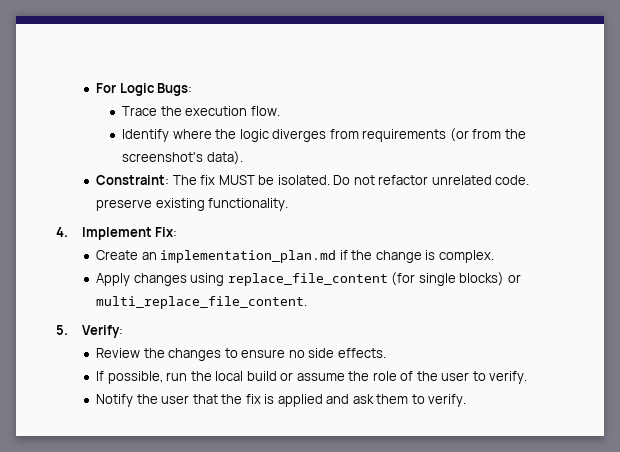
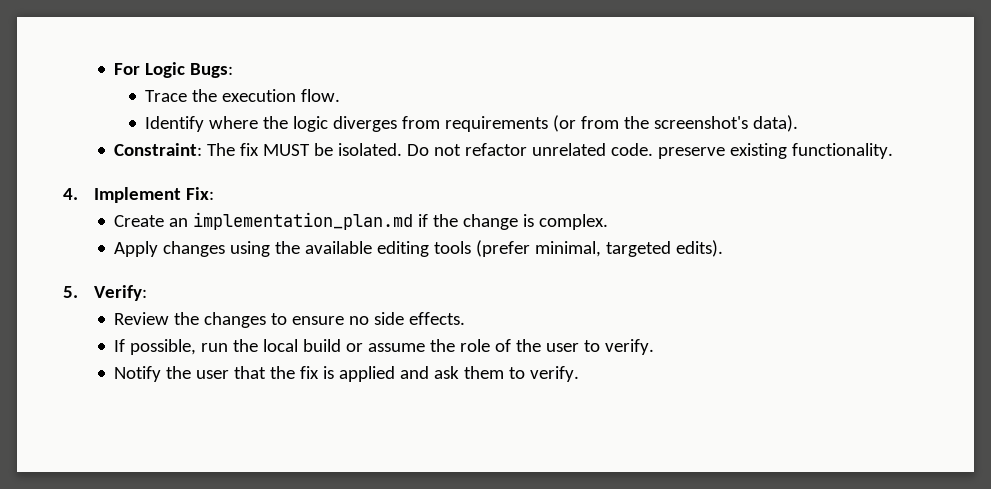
[227,272,521,286] [96,296,308,309] replace_file_content (for single blocks) or multi_replace_file_content. -> [275,240,724,257] the available editing tools (prefer minimal, targeted edits).

